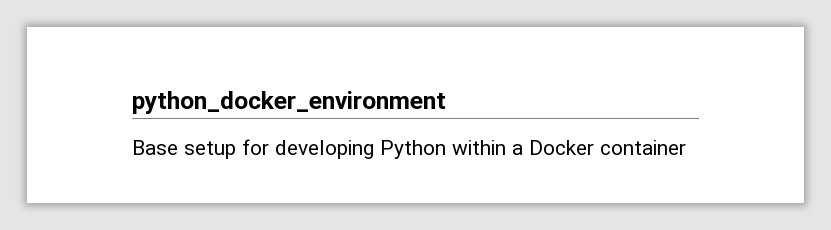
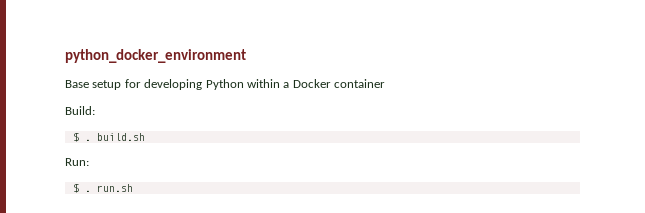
(686, 147) none -> [65,106,95,115] [72,132,145,142] [65,158,89,166] [72,183,133,193] // Build: // $ . build.sh // Run: // $ . run.sh

